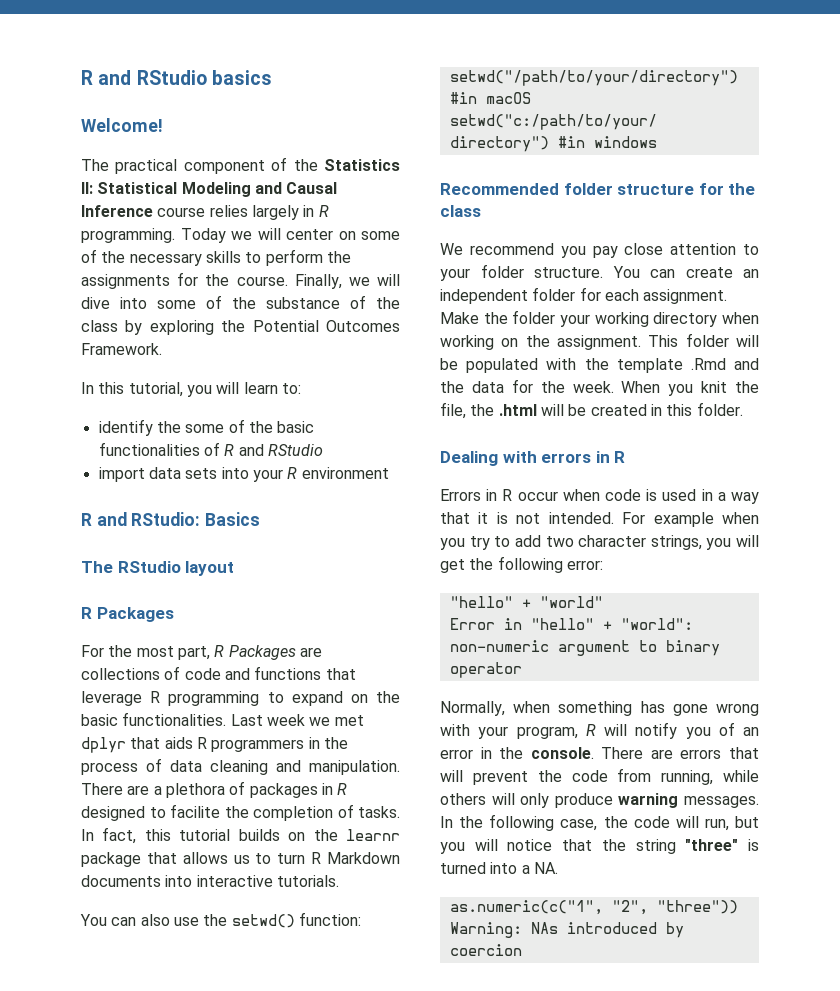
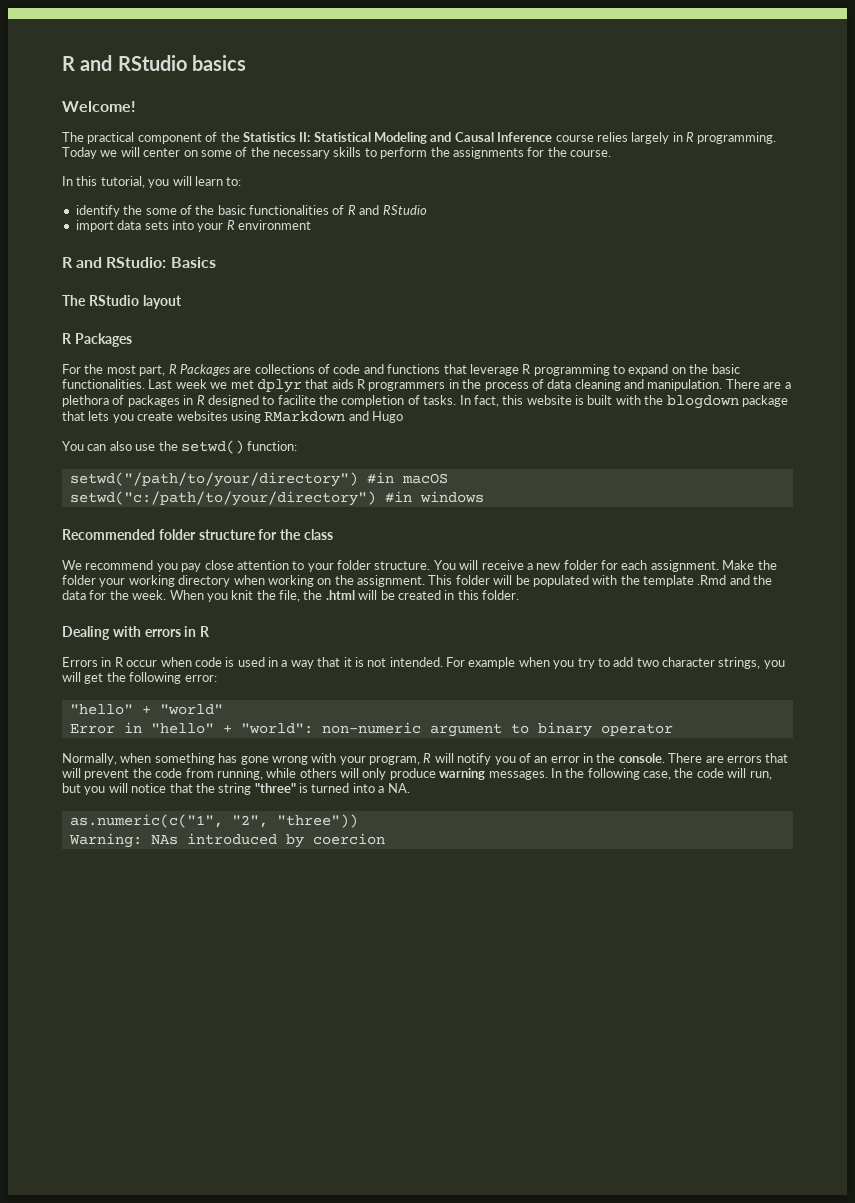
[294,274,400,289] [81,295,400,309] [81,320,400,335] [81,343,162,355] Finally, we will dive into some of the substance of the class by exploring the Potential Outcomes Framework. -> (611, 153) none
[179,829,400,841] [81,852,400,867] [81,875,339,887] tutorial builds on the learnr package that allows us to turn R Markdown documents into interactive tutorials. -> [526,395,788,409] [62,411,403,423] website is built with the blogdown package that lets you create websites using RMarkdown and Hugo
[650,267,759,278] [440,289,528,304] can create an independent -> [459,560,561,570] will receive a new

